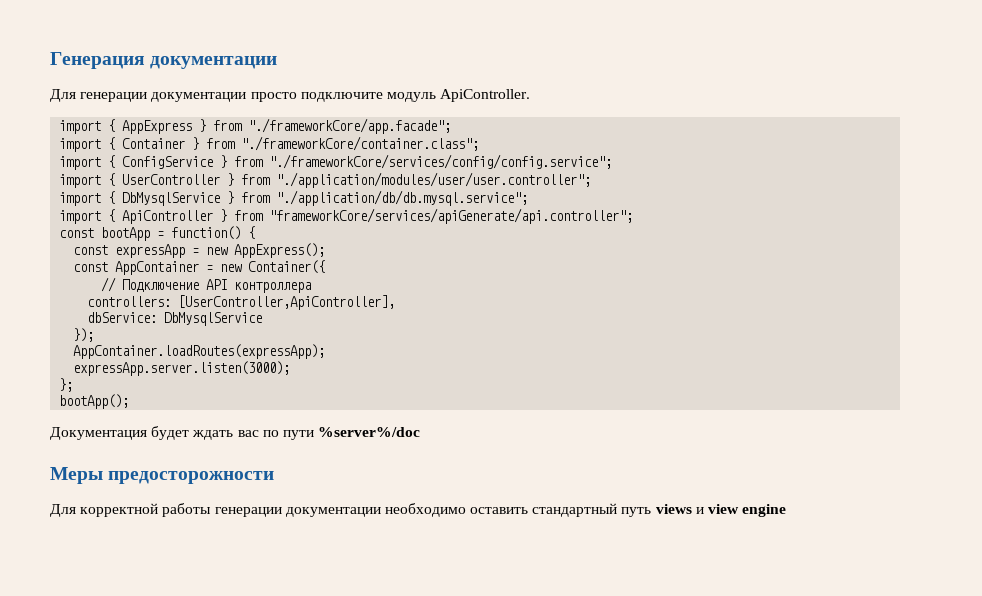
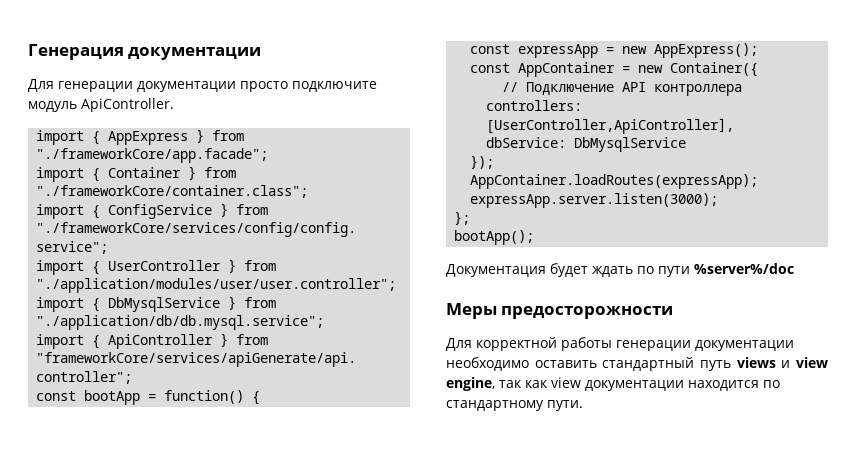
[237,430,259,437] вас -> (633, 271) none
[742,504,787,517] engine -> [446,377,780,391] [446,400,583,411] engine, так как view документации находится по стандартному пути.

